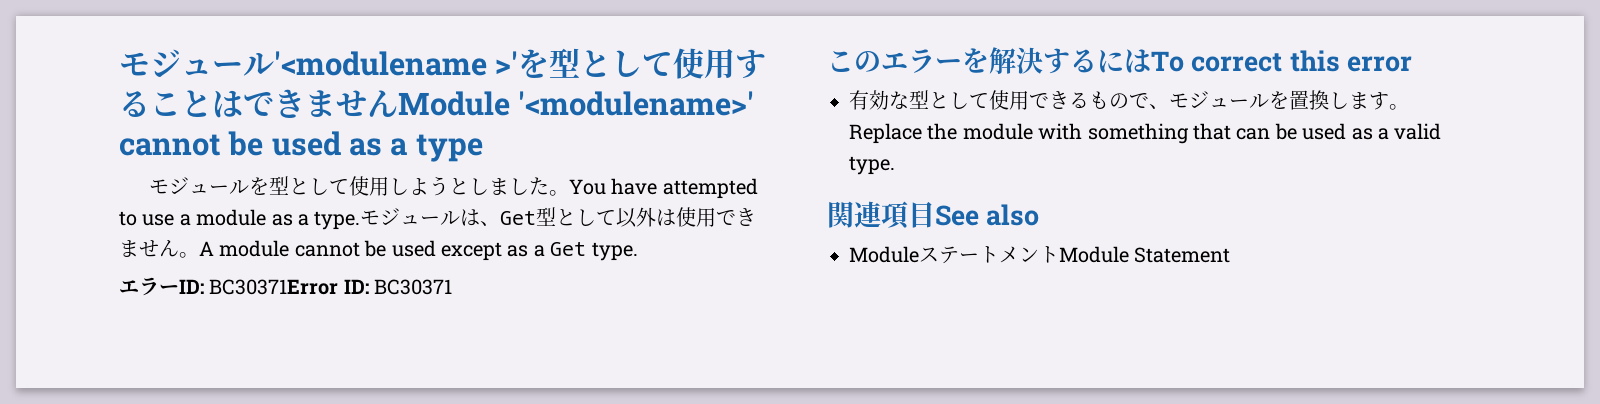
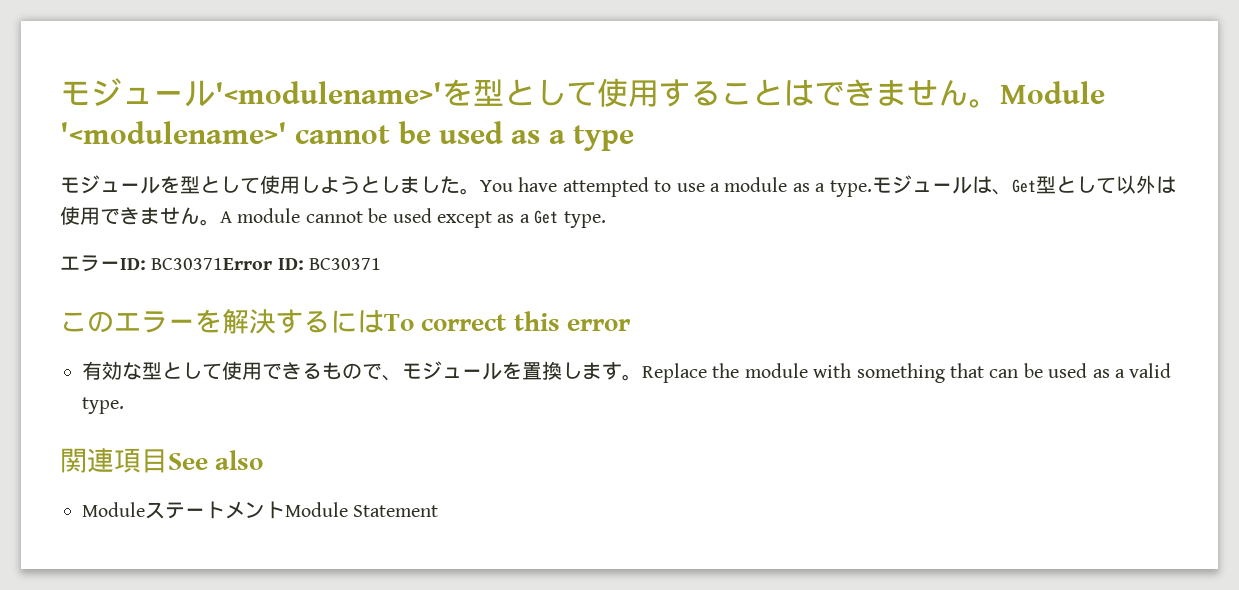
[119,49,519,77] モジュール'<modulename >' -> [60,78,442,107] モジュール'<modulename>'
(398, 103) none -> [969,99,1000,108] 。

